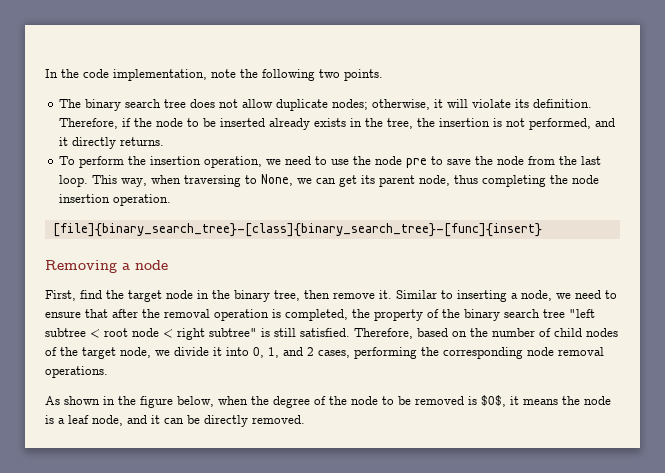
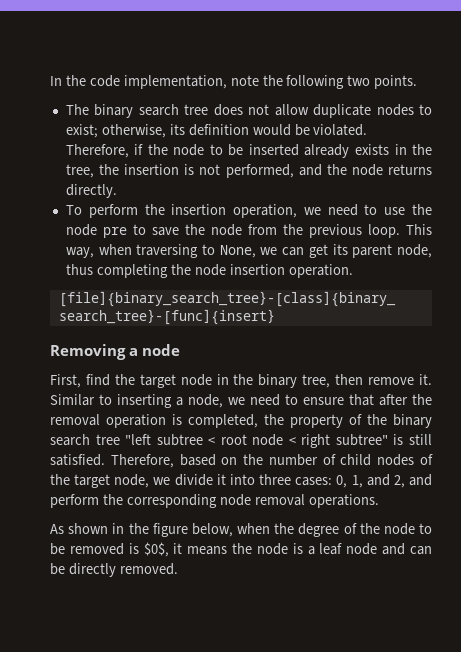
[332,99,593,110] nodes; otherwise, it will violate its definition. -> [376,104,432,116] [65,124,368,138] nodes to exist; otherwise, its definition would be violated.
[59,137,165,149] it directly returns. -> [326,164,433,176] [65,184,117,198] the node returns directly.
[581,156,602,165] last -> [308,224,362,238] previous
(249, 351) none -> [259,474,333,486] three cases:
[307,347,417,359] 2 cases, performing -> [393,474,432,488] [50,494,99,508] 2, and perform
[92,415,160,426] node, and it -> [346,543,406,555] node and

